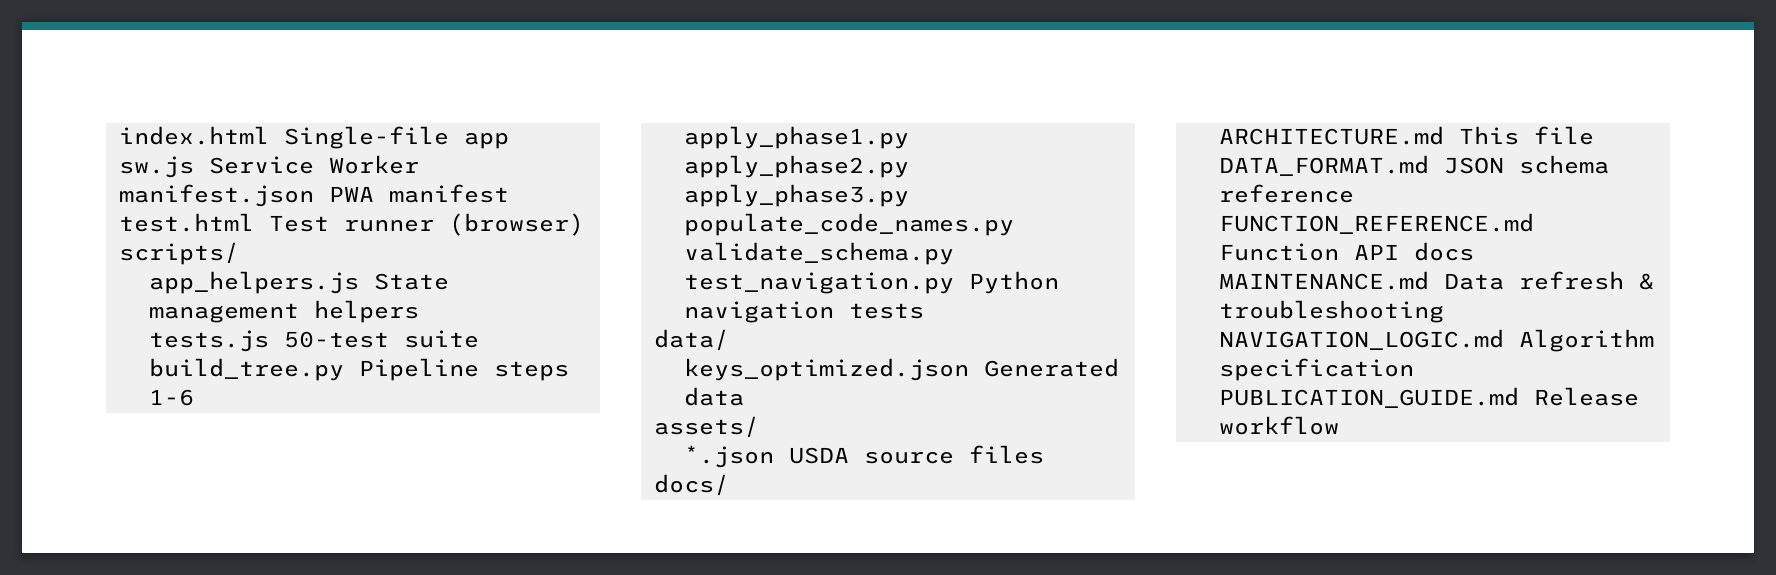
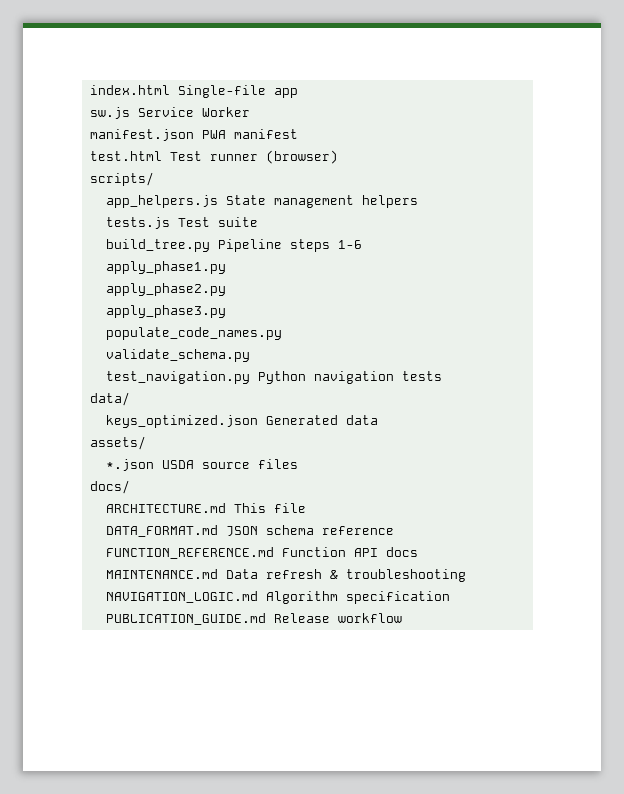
[283,331,389,348] 50-test -> [177,217,210,227] Test

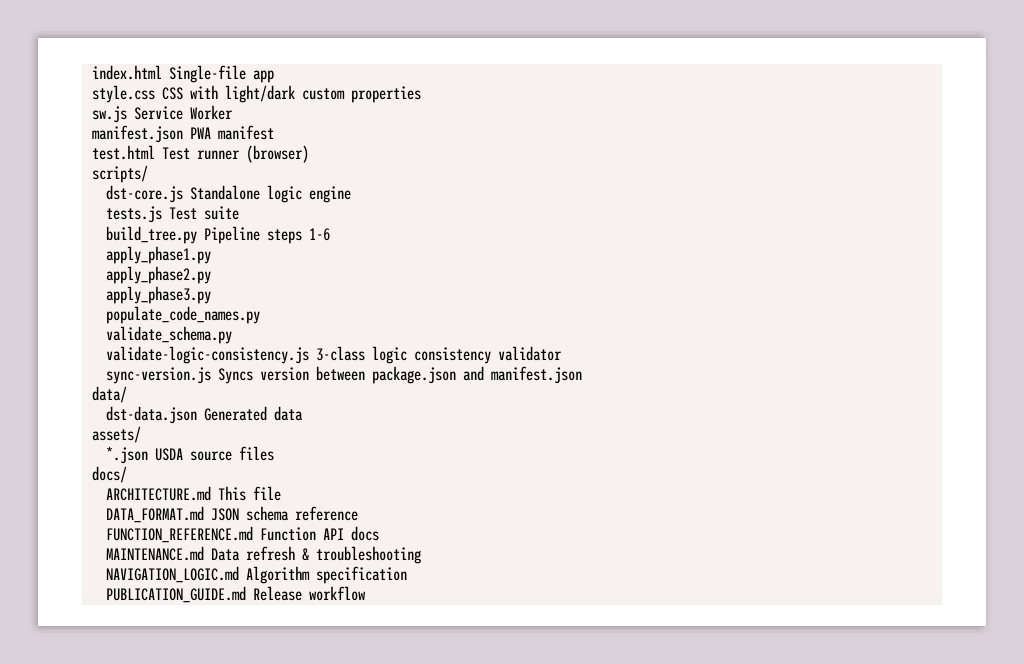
(298, 93) none -> [91,85,421,103] // style.css CSS with light/dark custom properties
[105,195,418,208] app_helpers.js State management helpers -> [105,185,351,203] dst-core.js Standalone logic engine
[105,371,442,384] test_navigation.py Python navigation tests -> [105,346,562,364] [105,366,582,384] validate-logic-consistency.js 3-class logic consistency validator // sync-version.js Syncs version between package.json and manifest.json
[105,415,258,428] keys_optimized.json -> [105,406,197,424] dst-data.json

